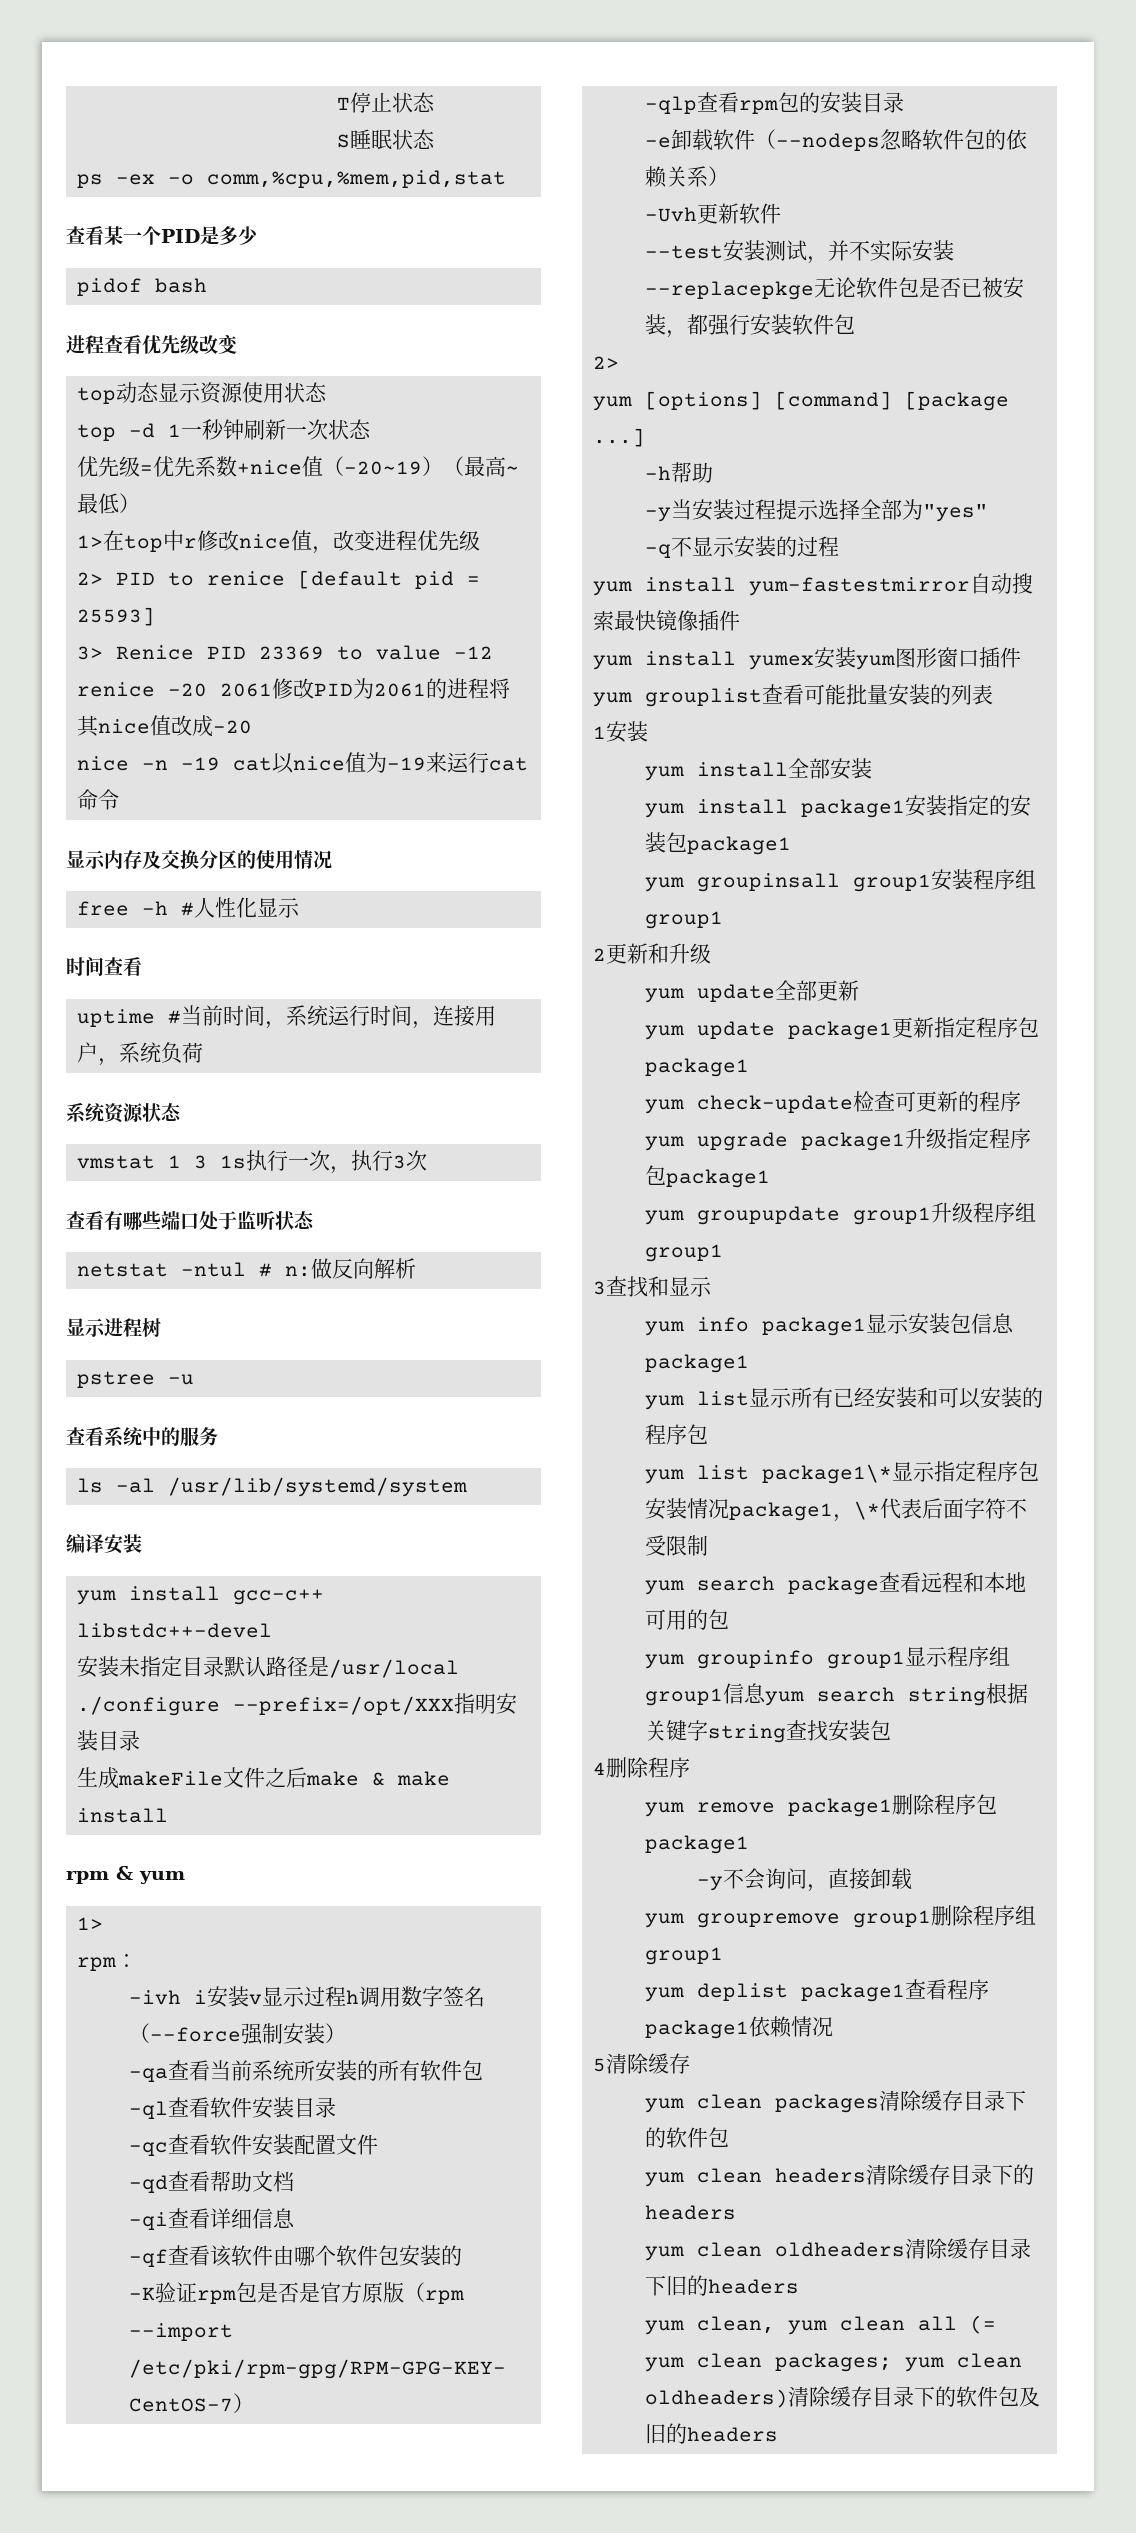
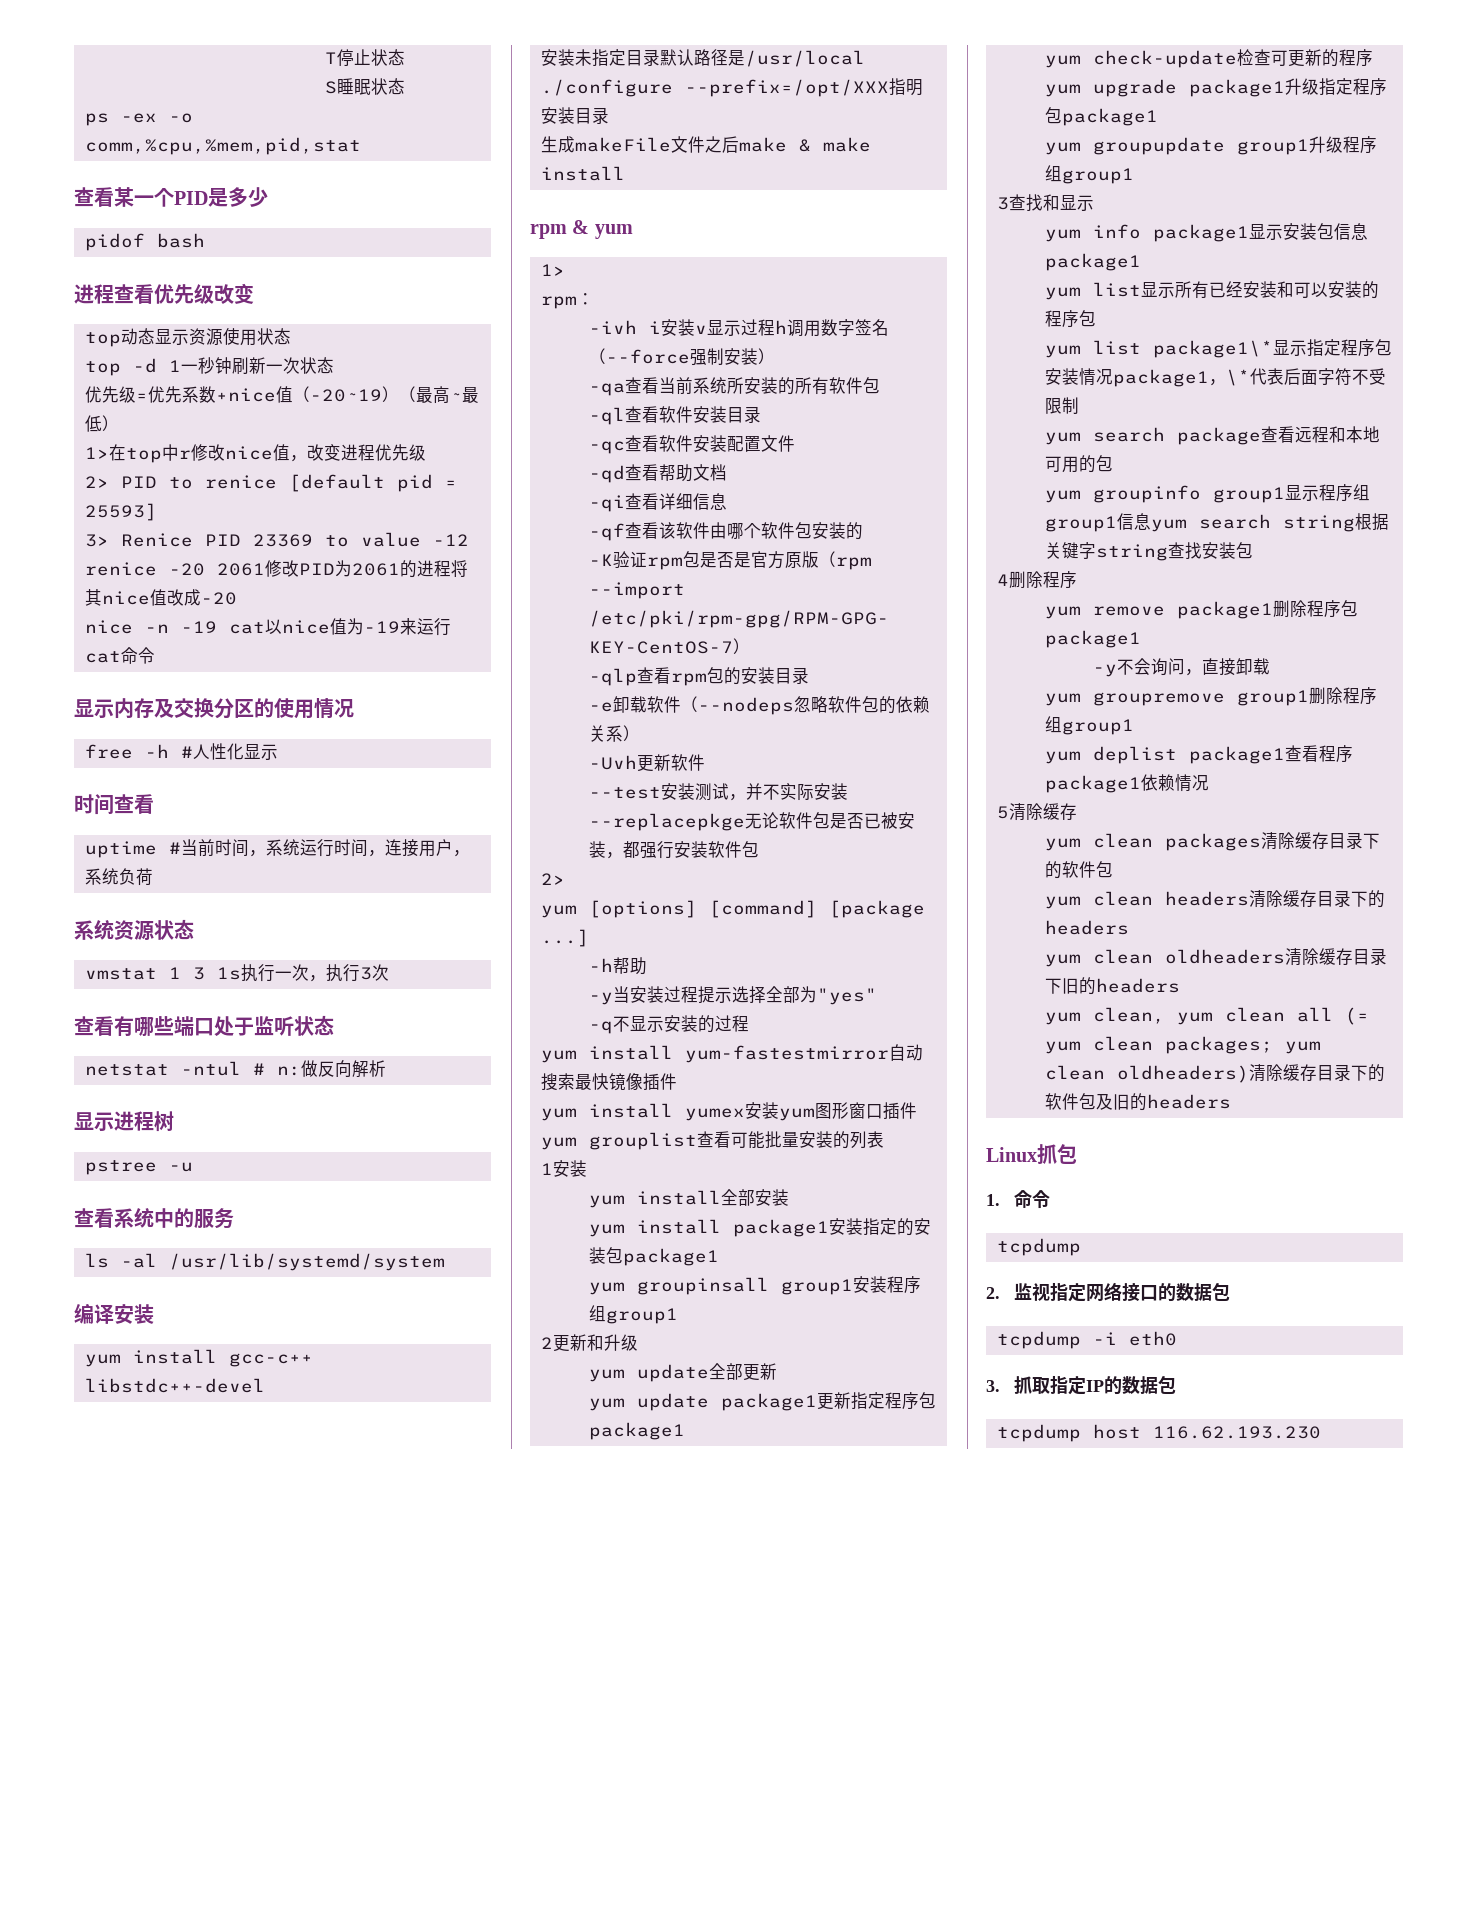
(778, 2434) none -> [986,1144,1077,1165] [986,1190,1051,1209] [996,1238,1081,1256] [986,1282,1231,1302] [996,1331,1177,1349] [986,1375,1177,1395] [996,1424,1321,1442] // Linux抓包 // 1.命令 // tcpdump // 2.监视指定网络接口的数据包 // tcpdump -i eth0 // 3.抓取指定IP的数据包 // tcpdump host 116.62.193.230

